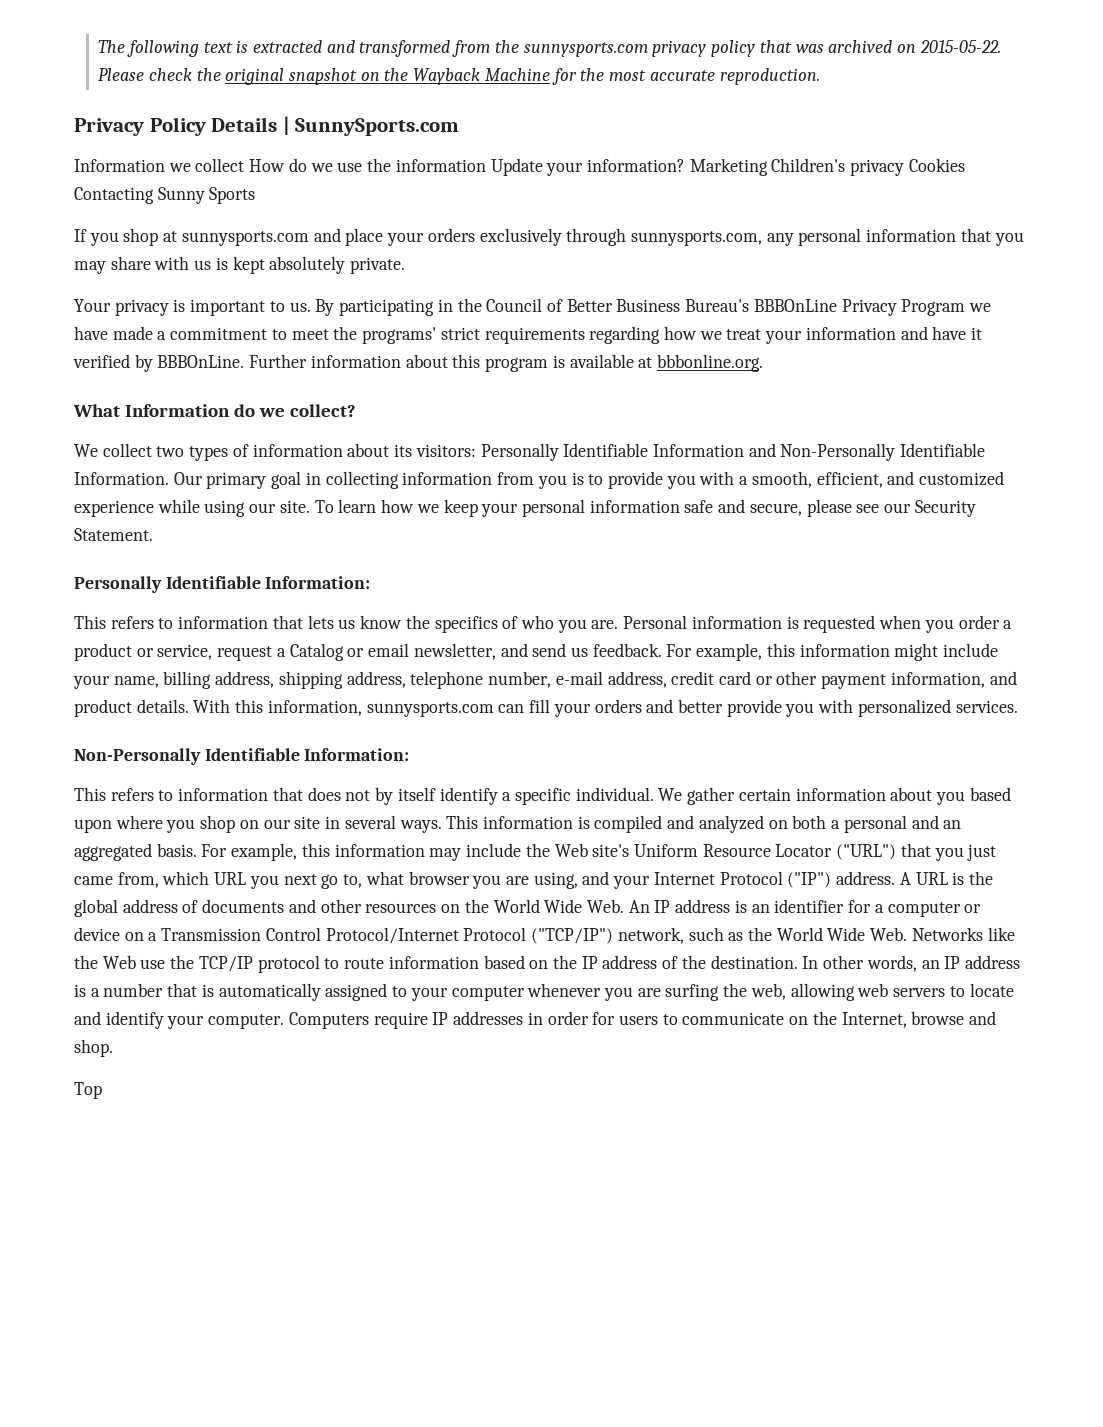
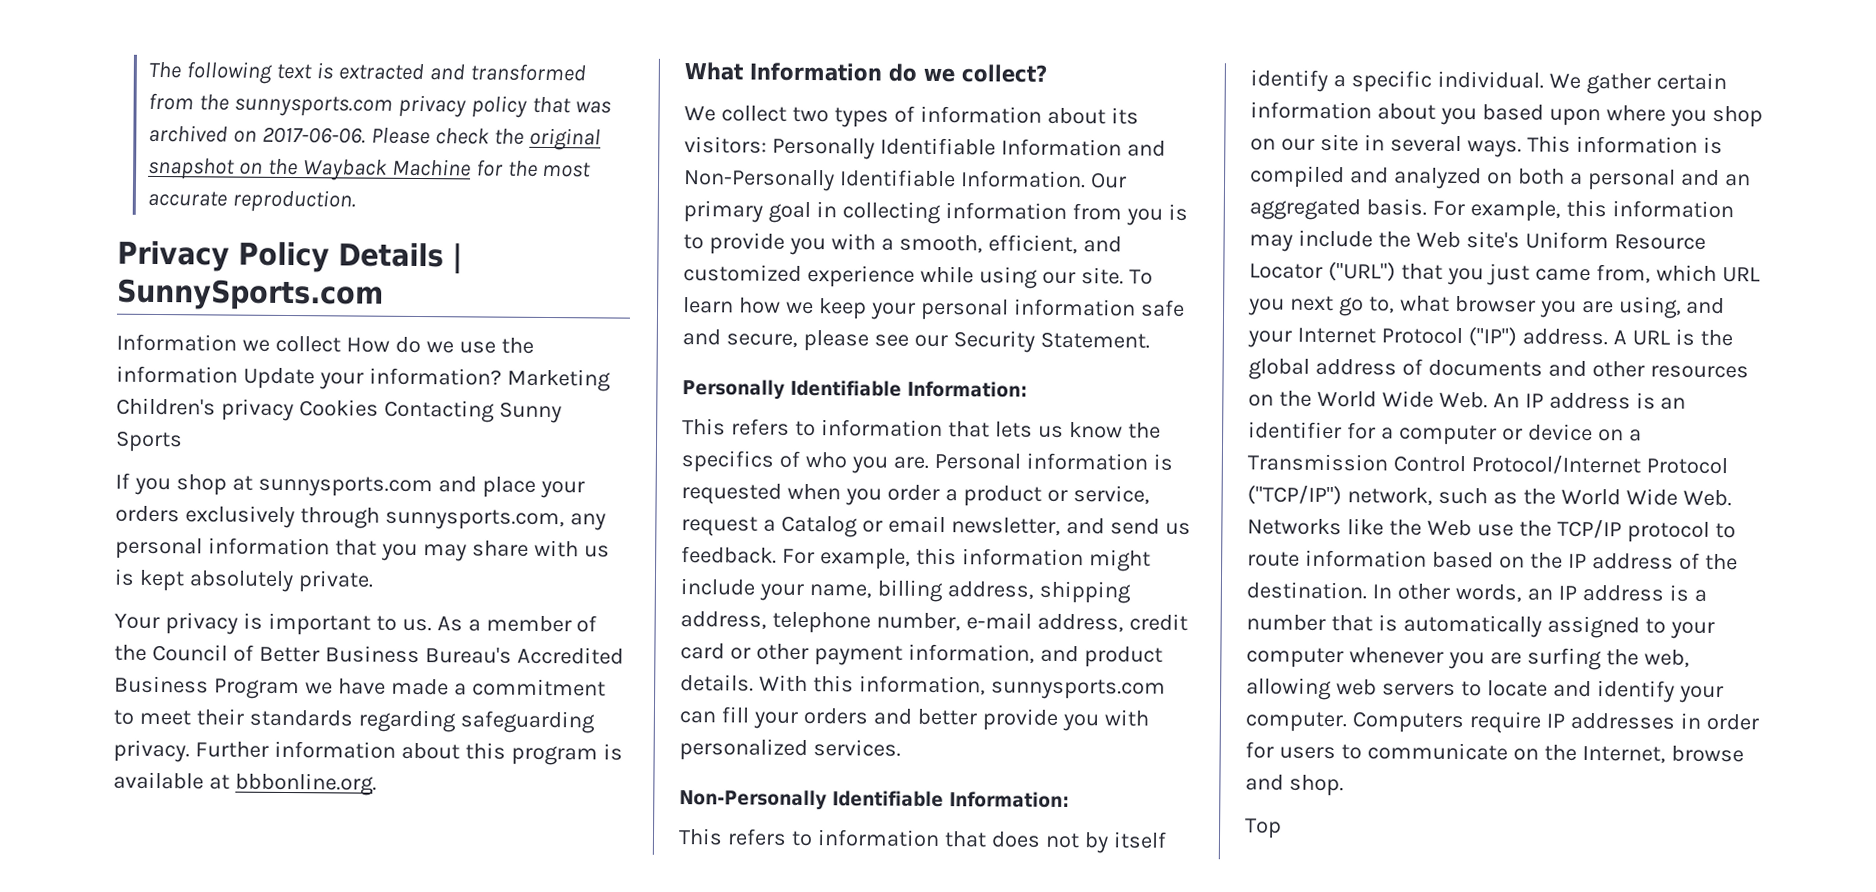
[919,40,1001,53] 2015-05-22. -> [261,126,366,144] 2017-06-06.
[315,299,453,316] By participating in -> [436,615,598,633] As a member of
[753,299,897,316] BBBOnLine Privacy -> [516,646,624,665] [114,675,209,694] Accredited Business
[333,326,983,344] [73,354,245,372] the programs' strict requirements regarding how we treat your information and have it verified by BBBOnLine. -> [195,708,595,734] [113,739,190,763] their standards regarding safeguarding privacy.

